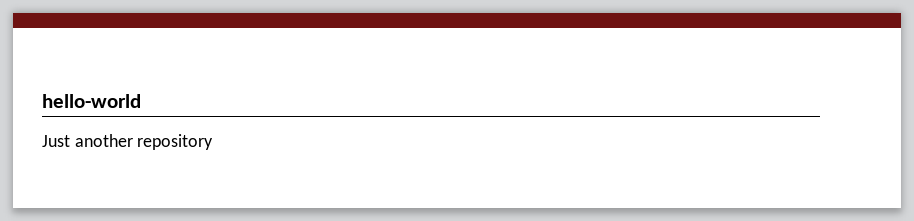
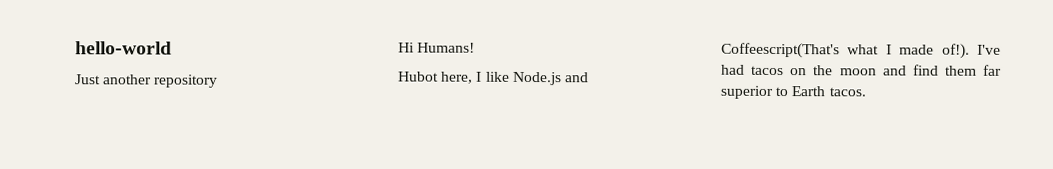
(214, 142) none -> [398,42,476,53] [398,71,589,86] [721,42,1001,59] [721,64,1002,76] [720,85,866,99] // Hi Humans! // Hubot here, I like Node.js and Coffeescript(That's what I made of!). I've had tacos on the moon and find them far superior to Earth tacos.

